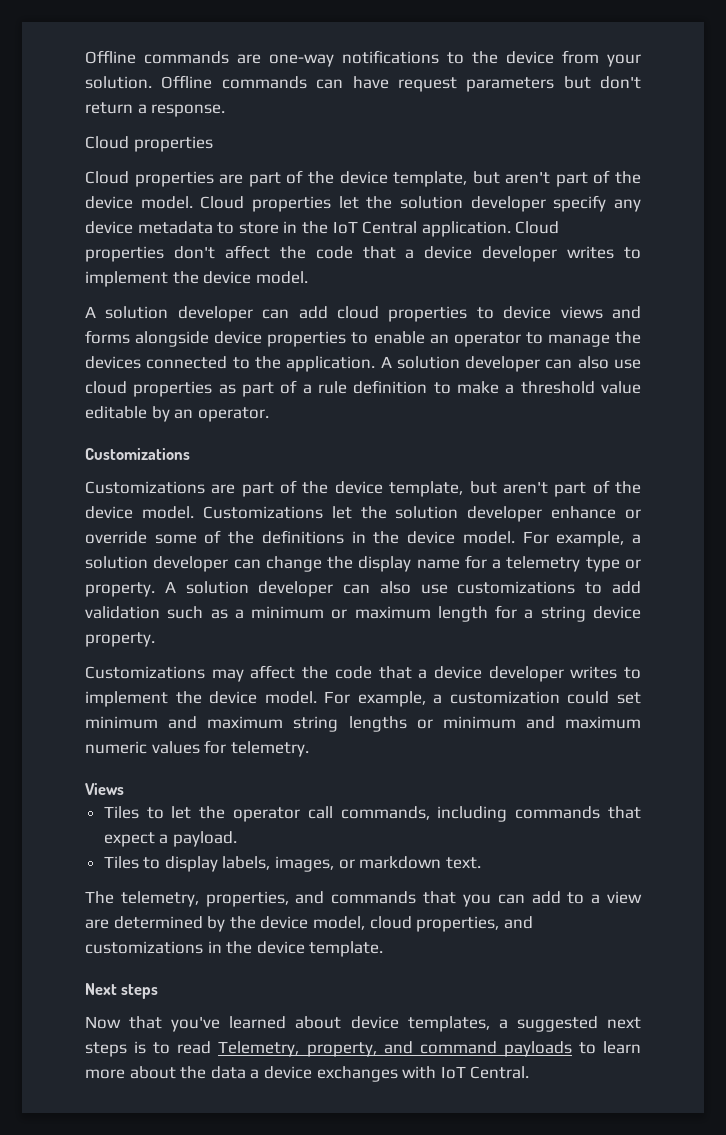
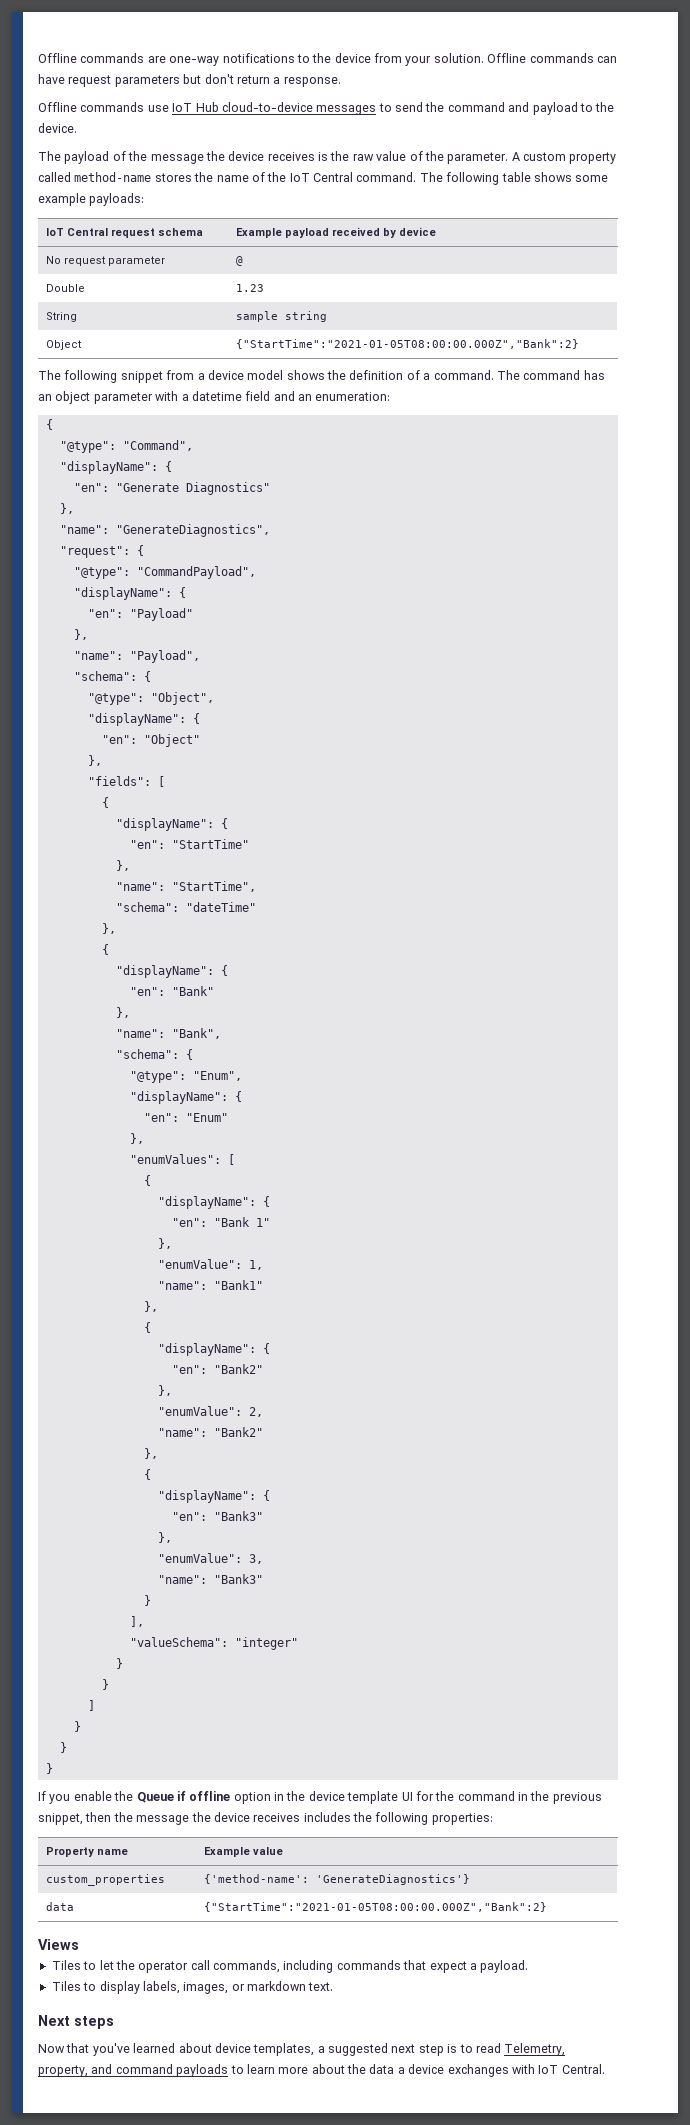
[85,136,213,152] [85,170,641,187] [85,195,641,212] [85,221,560,237] [85,245,641,262] [85,271,308,287] [85,306,641,322] [85,330,642,347] [85,356,641,372] [85,380,641,397] [85,406,269,422] [85,448,190,460] [85,480,642,497] [85,506,641,522] [85,530,642,547] [85,555,641,572] [85,581,641,597] [85,605,641,622] [85,632,155,647] [85,665,641,682] [85,691,641,707] [85,716,641,732] [85,740,309,757] Cloud properties // Cloud properties are part of the device template, but aren't part of the device model. Cloud properties let the solution developer specify any device metadata to store in the IoT Central application. Cloud properties don't affect the code that a device developer writes to implement the device model. // A solution developer can add cloud properties to device views and forms alongside device properties to enable an operator to manage the devices connected to the application. A solution developer can also use cloud properties as part of a rule definition to make a threshold value editable by an operator. // Customizations // Customizations are part of the device template, but aren't part of the device model. Customizations let the solution developer enhance or override some of the definitions in the device model. For example, a solution developer can change the display name for a telemetry type or property. A solution developer can also use customizations to add validation such as a minimum or maximum length for a string device property. // Customizations may affect the code that a device developer writes to implement the device model. For example, a customization could set minimum and maximum string lengths or minimum and maximum numeric values for telemetry. -> [38,102,615,115] [38,123,77,133] [38,151,617,164] [38,172,609,185] [38,193,145,206] [46,228,204,238] [236,227,437,238] [46,256,166,266] [236,256,244,266] [46,284,86,292] [236,284,265,292] [46,312,78,322] [236,311,328,322] [46,340,83,350] [236,339,580,349] [38,370,605,383] [38,391,391,404] [45,419,53,430] [59,440,193,453] [59,461,172,474] [73,482,270,495] [59,503,74,514] [59,524,270,537] [59,545,144,558] [73,566,256,579] [73,587,186,600] [87,608,193,621] [73,629,88,640] [73,650,200,663] [73,671,151,682] [87,692,214,705] [87,713,200,726] [101,734,200,747] [87,755,102,766] [87,776,165,787] [101,797,109,808] [115,818,228,831] [129,839,249,849] [115,860,130,871] [115,881,256,892] [115,902,256,912] [101,923,116,934] [101,944,109,955] [115,965,228,978] [129,986,214,996] [115,1007,130,1018] [115,1028,221,1039] [115,1049,193,1060] [129,1071,242,1083] [129,1091,242,1104] [143,1113,228,1122] [129,1133,144,1144] [129,1154,235,1165] [143,1175,151,1186] [157,1196,270,1209] [171,1217,270,1227] [157,1238,172,1249] [157,1259,263,1270] [157,1280,263,1290] [143,1301,158,1312] [143,1322,151,1333] [157,1343,270,1356] [171,1364,263,1374] [157,1385,172,1396] [157,1406,263,1417] [157,1427,263,1437] [143,1448,158,1459] [143,1469,151,1480] [157,1490,270,1503] [171,1511,263,1521] [157,1532,172,1543] [157,1553,263,1564] [157,1574,263,1584] [143,1595,151,1606] [129,1616,144,1627] [129,1637,298,1650] [115,1658,123,1669] [101,1679,109,1690] [87,1700,95,1711] [73,1721,81,1732] [59,1742,67,1753] [45,1763,53,1774] [38,1791,602,1804] [38,1812,493,1825] [46,1847,129,1857] [204,1847,284,1857] [46,1874,166,1886] [204,1874,471,1885] [46,1902,75,1911] [204,1902,548,1912] Offline commands use IoT Hub cloud-to-device messages to send the command and payload to the device. // The payload of the message the device receives is the raw value of the parameter. A custom property called method-name stores the name of the IoT Central command. The following table shows some example payloads: // IoT Central request schema | Example payload received by device // No request parameter | @ // Double | 1.23 // String | sample string // Object | {"StartTime":"2021-01-05T08:00:00.000Z","Bank":2} // The following snippet from a device model shows the definition of a command. The command has an object parameter with a datetime field and an enumeration: // { // "@type": "Command", // "displayName": { // "en": "Generate Diagnostics" // }, // "name": "GenerateDiagnostics", // "request": { // "@type": "CommandPayload", // "displayName": { // "en": "Payload" // }, // "name": "Payload", // "schema": { // "@type": "Object", // "displayName": { // "en": "Object" // }, // "fields": [ // { // "displayName": { // "en": "StartTime" // }, // "name": "StartTime", // "schema": "dateTime" // }, // { // "displayName": { // "en": "Bank" // }, // "name": "Bank", // "schema": { // "@type": "Enum", // "displayName": { // "en": "Enum" // }, // "enumValues": [ // { // "displayName": { // "en": "Bank 1" // }, // "enumValue": 1, // "name": "Bank1" // }, // { // "displayName": { // "en": "Bank2" // }, // "enumValue": 2, // "name": "Bank2" // }, // { // "displayName": { // "en": "Bank3" // }, // "enumValue": 3, // "name": "Bank3" // } // ], // "valueSchema": "integer" // } // } // ] // } // } // } // If you enable the Queue if offline option in the device template UI for the command in the previous snippet, then the message the device receives includes the following properties: // Property name | Example value // custom_properties | {'method-name': 'GenerateDiagnostics'} // data | {"StartTime":"2021-01-05T08:00:00.000Z","Bank":2}
[85,891,642,907] [85,916,533,932] [85,941,384,957] // The telemetry, properties, and commands that you can add to a view are determined by the device model, cloud properties, and customizations in the device template. -> (334, 1986) none
[85,1042,127,1057] steps -> [418,2044,444,2056] step

